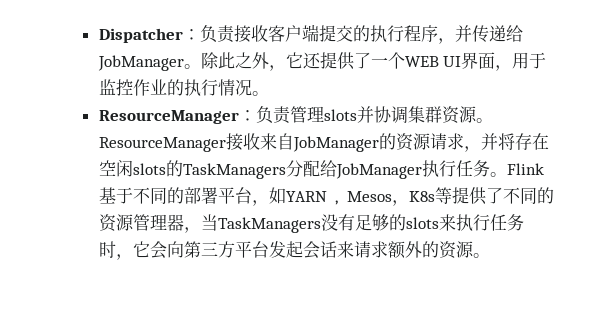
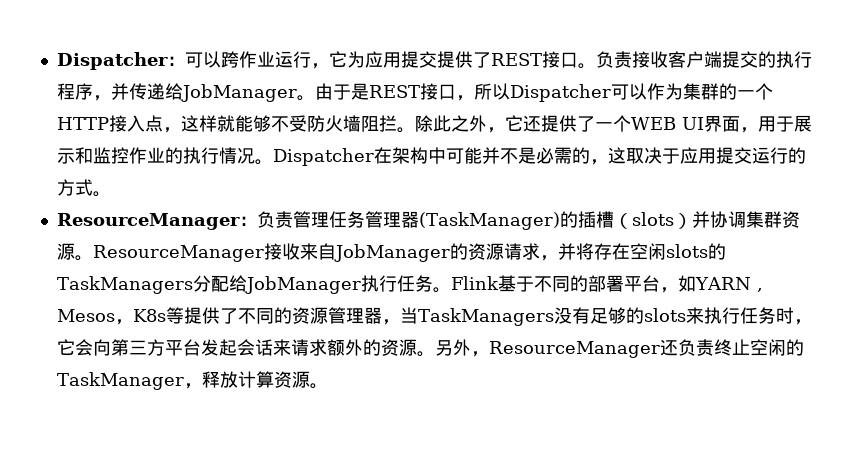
(200, 34) none -> [184,51,596,69] 可以跨作业运行，它为应用提交提供了REST接口。
(201, 66) none -> [314,83,773,102] [56,115,415,133] 由于是REST接口，所以Dispatcher可以作为集群的一个HTTP接入点，这样就能够不受防火墙阻拦。
(547, 60) none -> [793,115,812,132] [56,147,93,164] 展示和
[98,106,357,124] // ResourceManager：负责管理slots -> [272,147,806,166] [56,179,111,197] [56,211,692,230] Dispatcher在架构中可能并不是必需的，这取决于应用提交运行的方式。 // ResourceManager：负责管理任务管理器(TaskManager)的插槽（slots）
(490, 255) none -> [434,339,804,358] [56,371,328,390] 另外，ResourceManager还负责终止空闲的TaskManager，释放计算资源。

